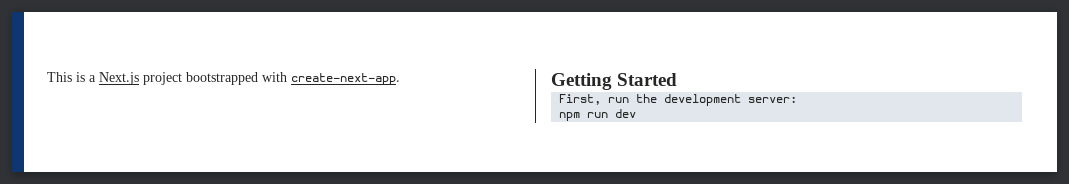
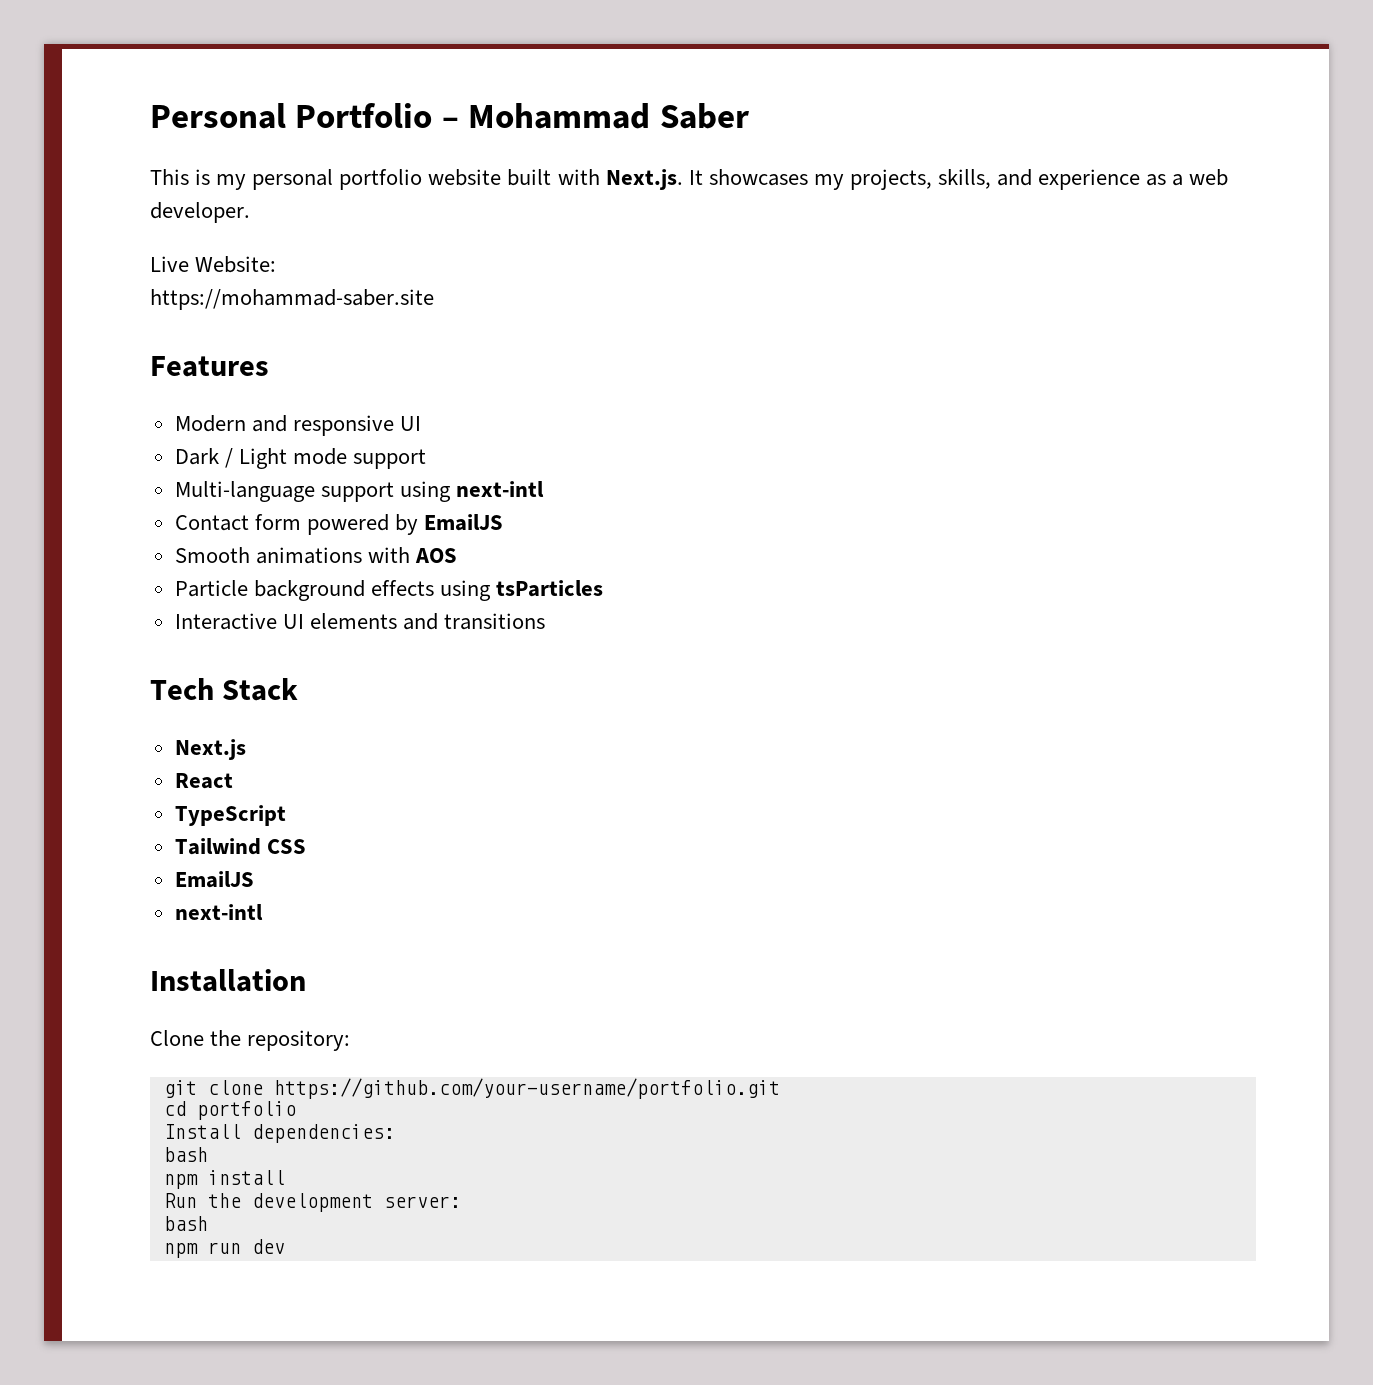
[47,72,400,85] [551,73,678,90] [559,94,630,105] This is a Next.js project bootstrapped with create-next-app. // Getting Started // First, run -> [150,103,749,129] [150,169,1229,190] [150,202,250,223] [150,256,277,273] [150,289,434,310] [150,356,269,377] [174,415,421,436] [174,448,427,469] [174,481,544,502] [174,514,504,535] [174,547,457,564] [174,580,604,601] [174,613,546,630] [150,678,299,701] [174,739,246,760] [174,773,233,789] [174,805,286,826] [174,838,306,855] [174,871,254,888] [174,904,263,920] [150,969,306,992] [150,1030,351,1051] [163,1078,780,1099] [163,1101,296,1120] [163,1124,395,1143] [163,1147,208,1162] [163,1170,285,1189] [163,1193,197,1208] Personal Portfolio – Mohammad Saber // This is my personal portfolio website built with Next.js. It showcases my projects, skills, and experience as a web developer. // Live Website: // https://mohammad-saber.site // Features // Modern and responsive UI // Dark / Light mode support // Multi-language support using next-intl // Contact form powered by EmailJS // Smooth animations with AOS // Particle background effects using tsParticles // Interactive UI elements and transitions // Tech Stack // Next.js // React // TypeScript // Tailwind CSS // EmailJS // next-intl // Installation // Clone the repository: // git clone https://github.com/your-username/portfolio.git // cd portfolio // Install dependencies: // bash // npm install // Run
(798, 99) none -> [163,1216,208,1231] // bash

